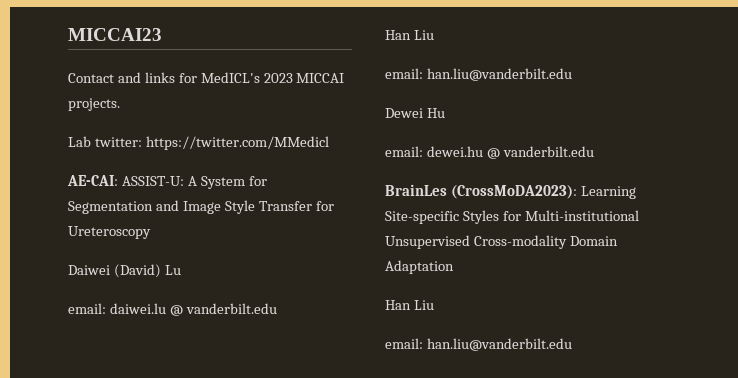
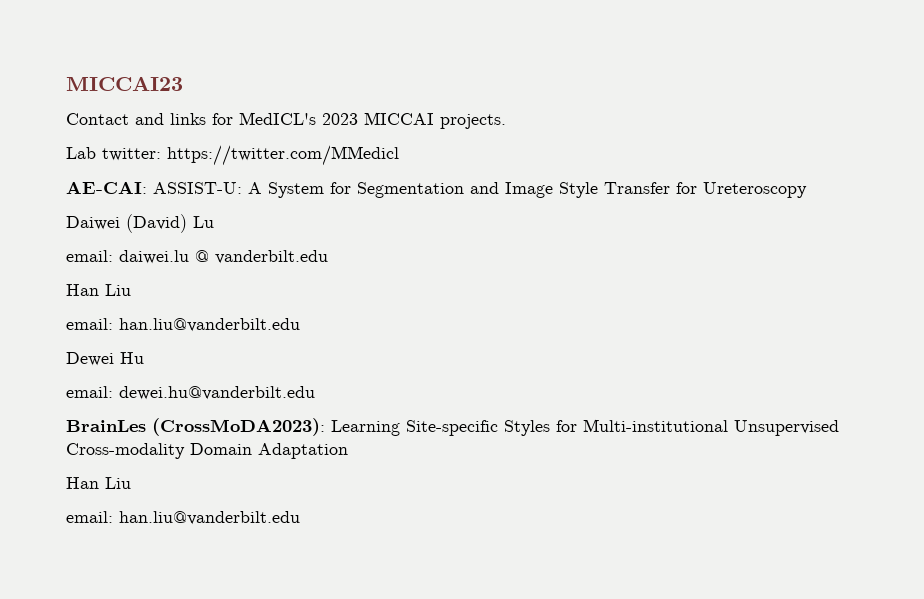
[426,146,594,159] dewei.hu @ vanderbilt.edu -> [119,386,315,400] dewei.hu@vanderbilt.edu

